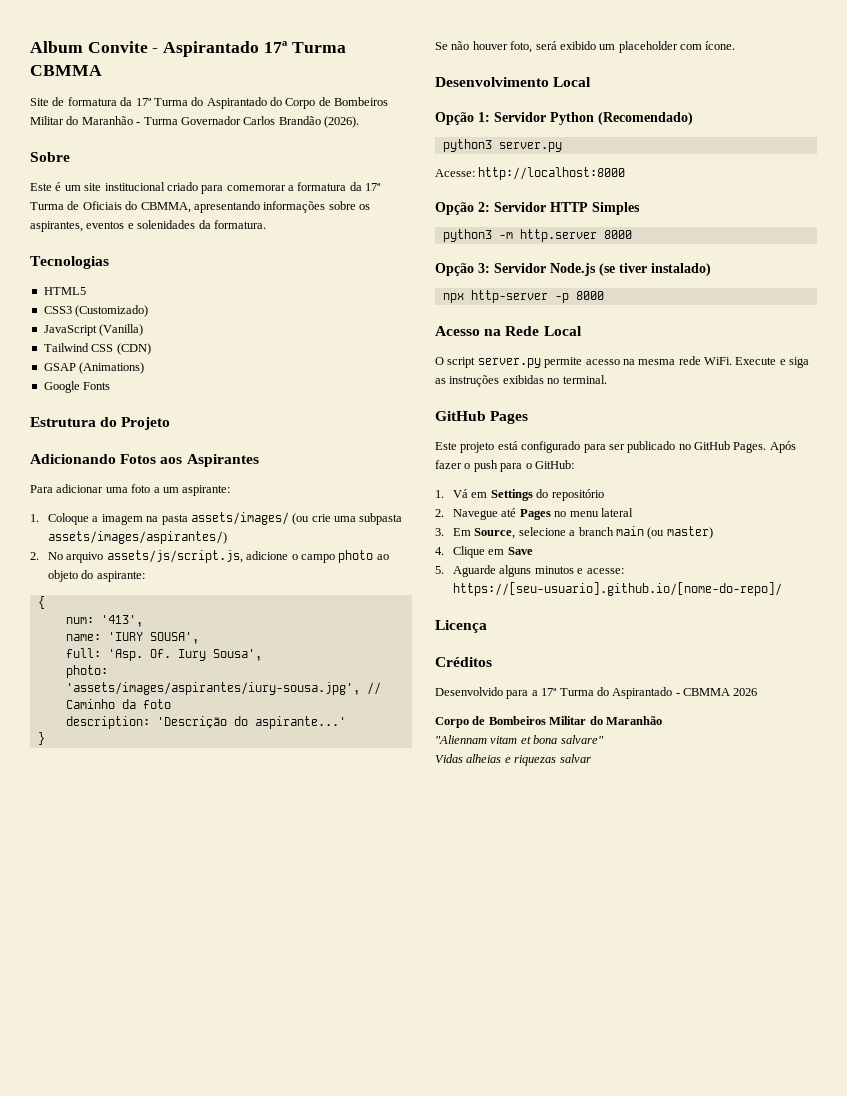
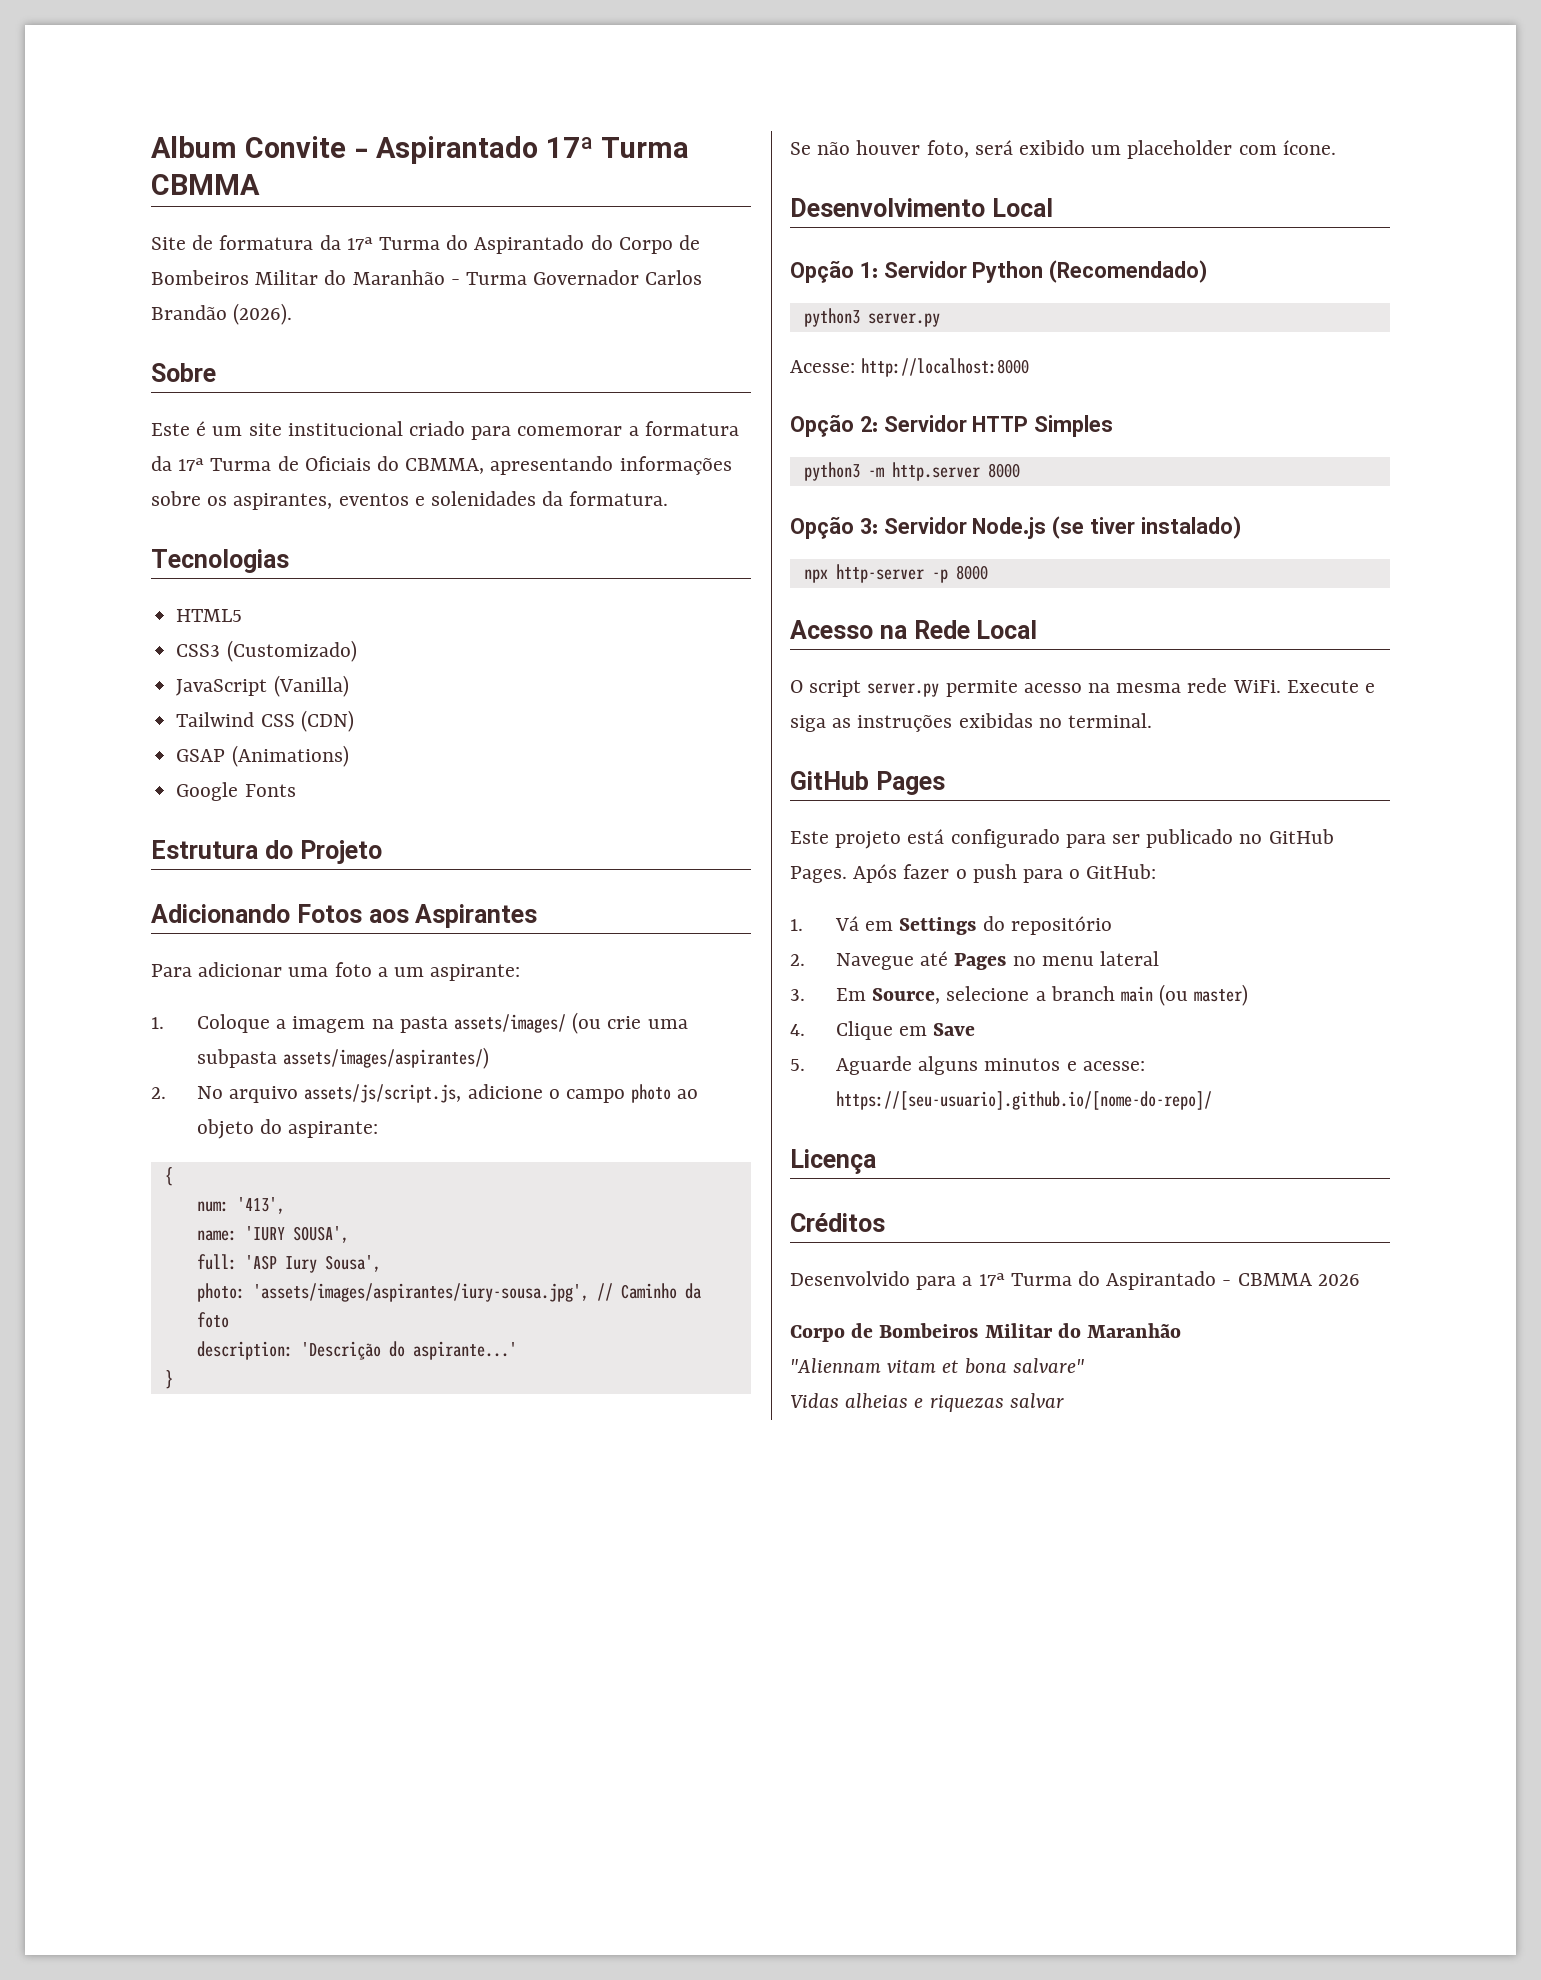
[107,649,171,661] 'Asp. Of. -> [244,1255,277,1270] 'ASP

